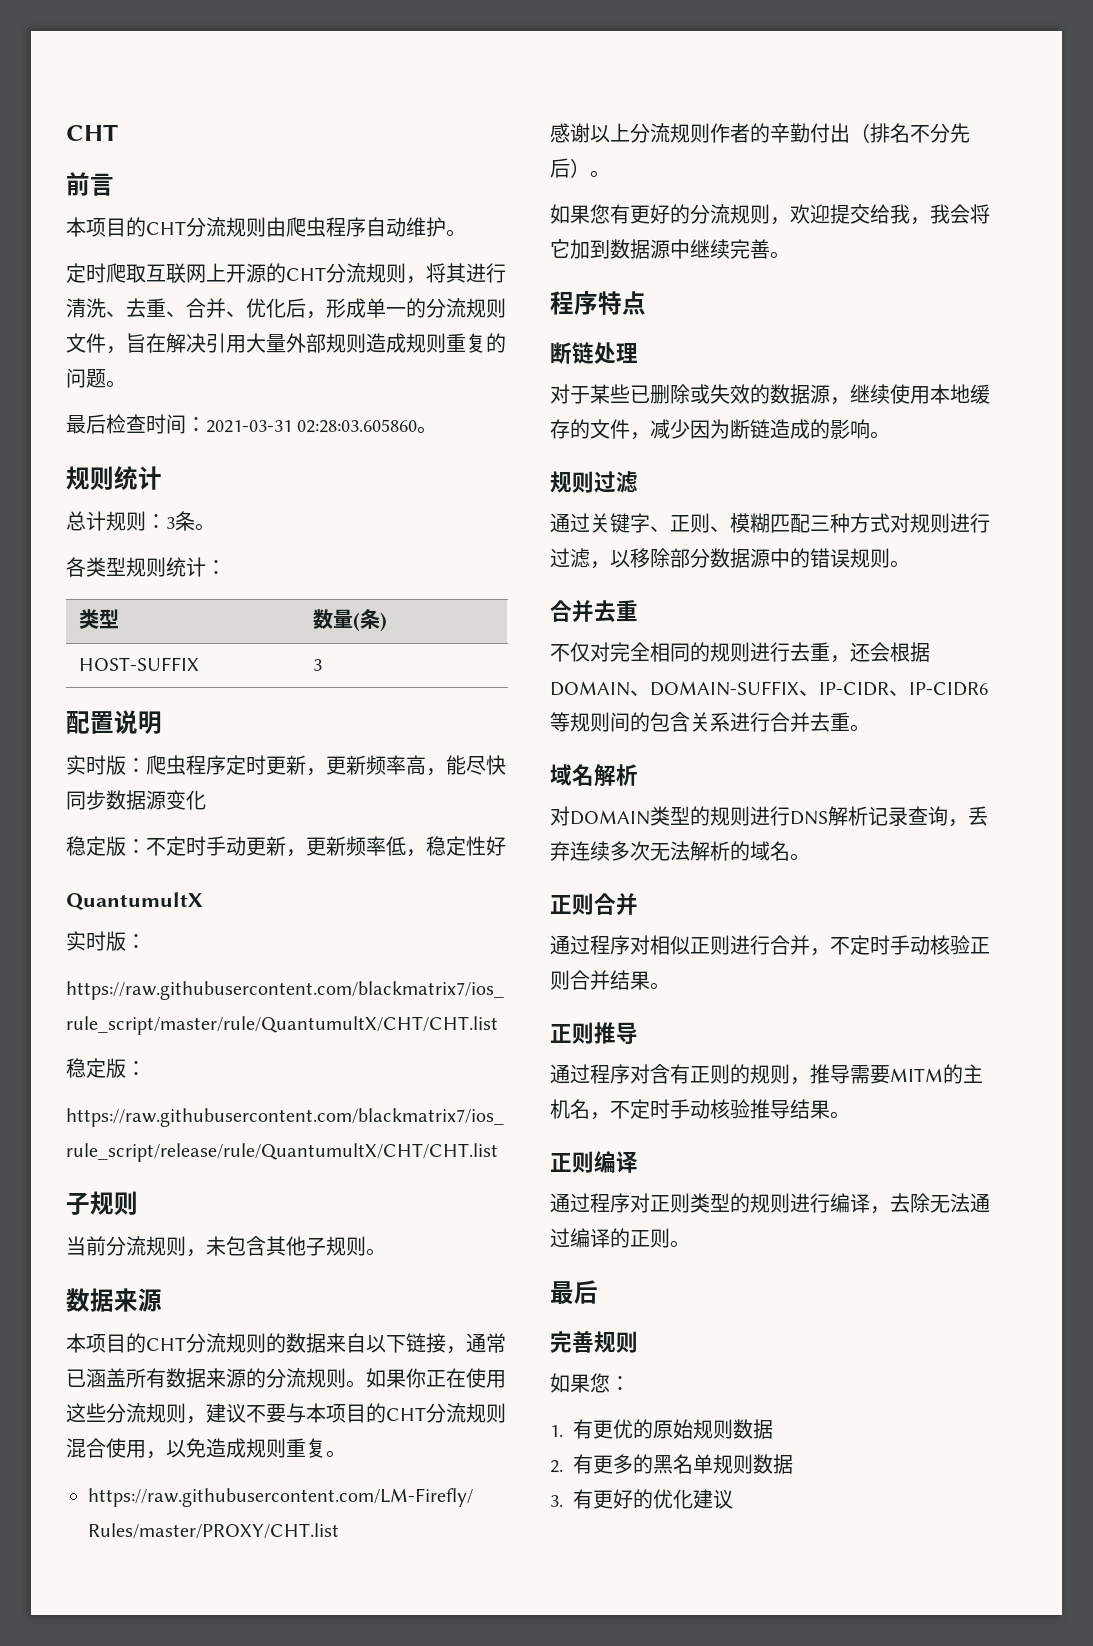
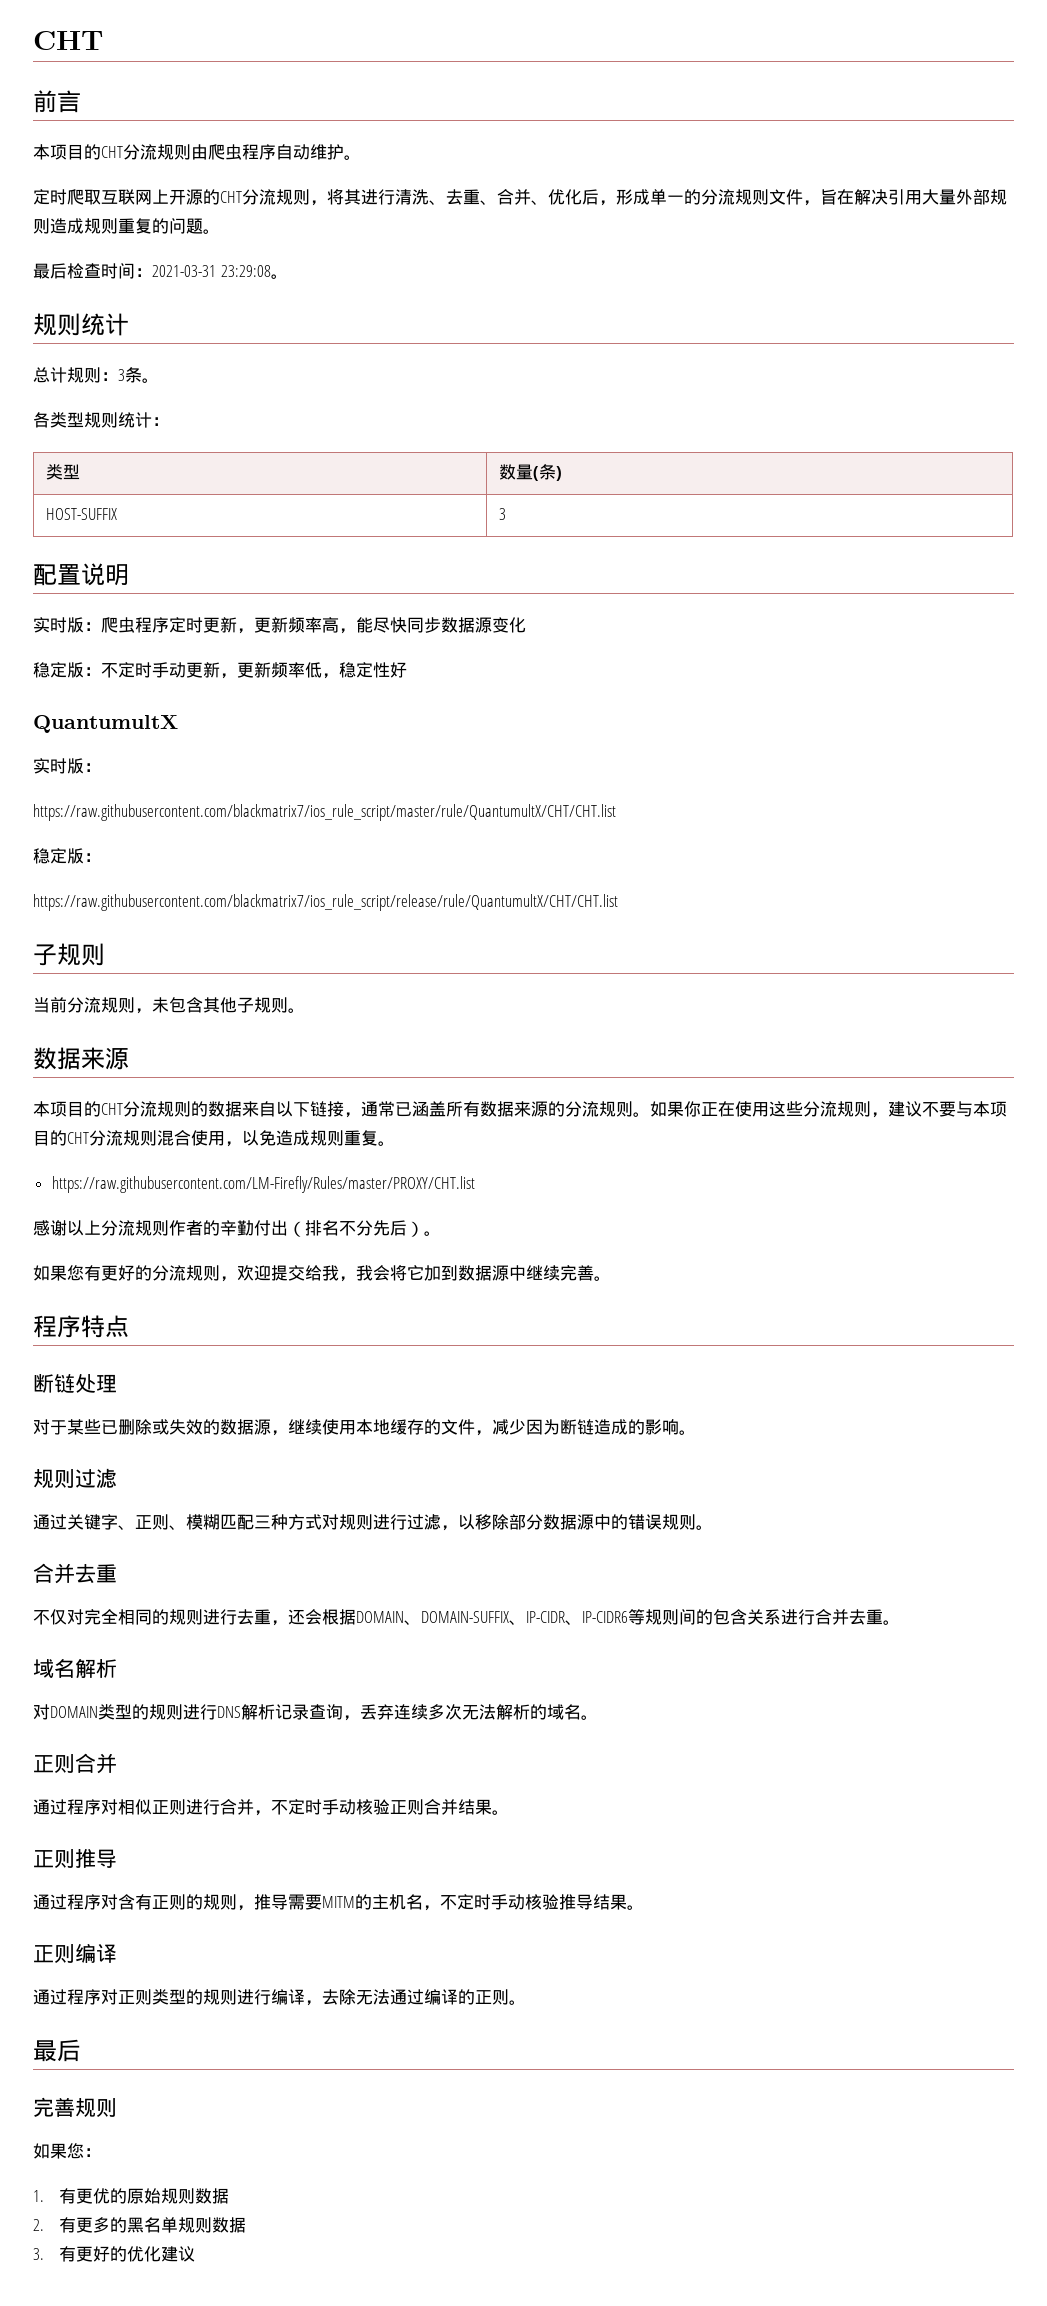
[297,419,418,433] 02:28:03.605860 -> [220,265,271,277] 23:29:08

